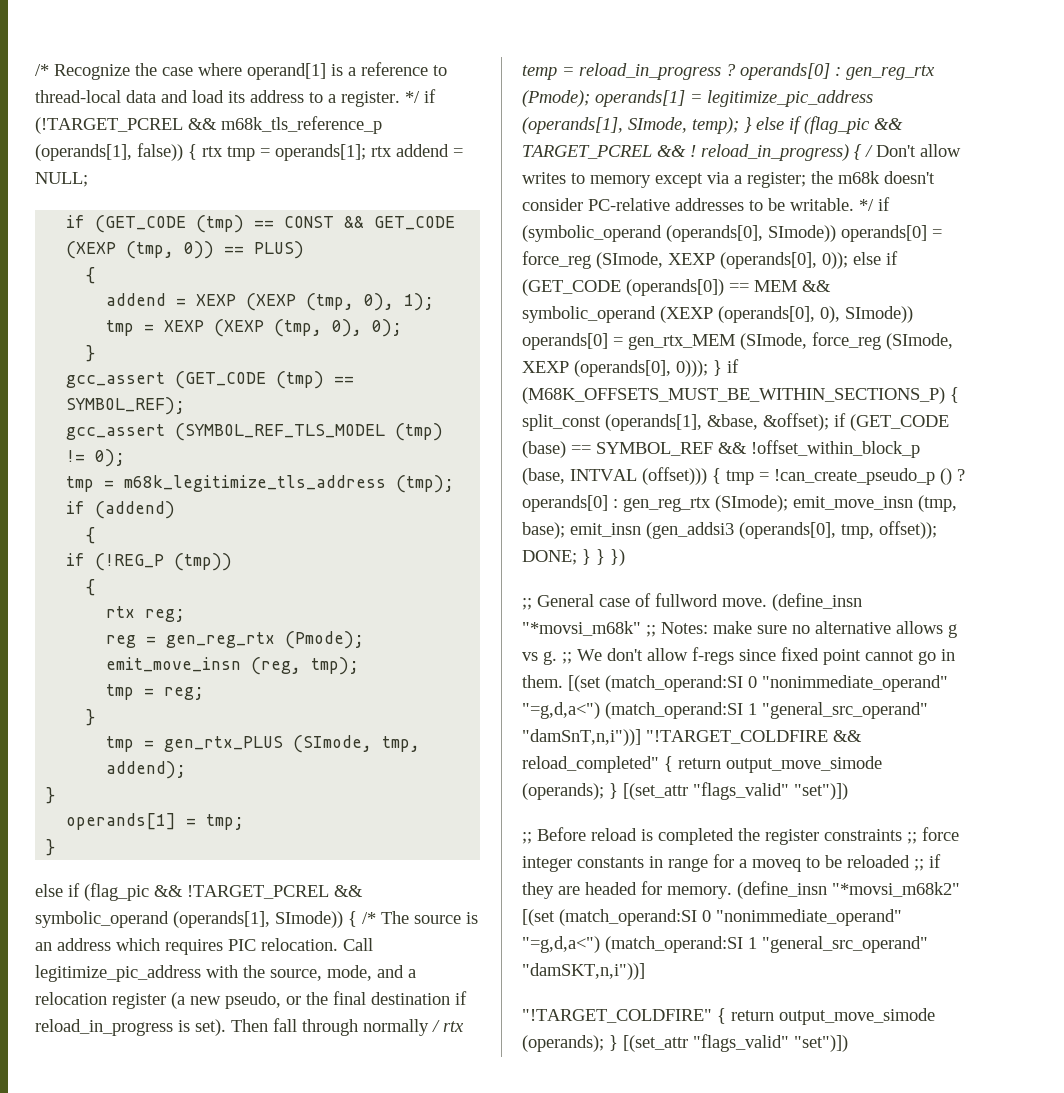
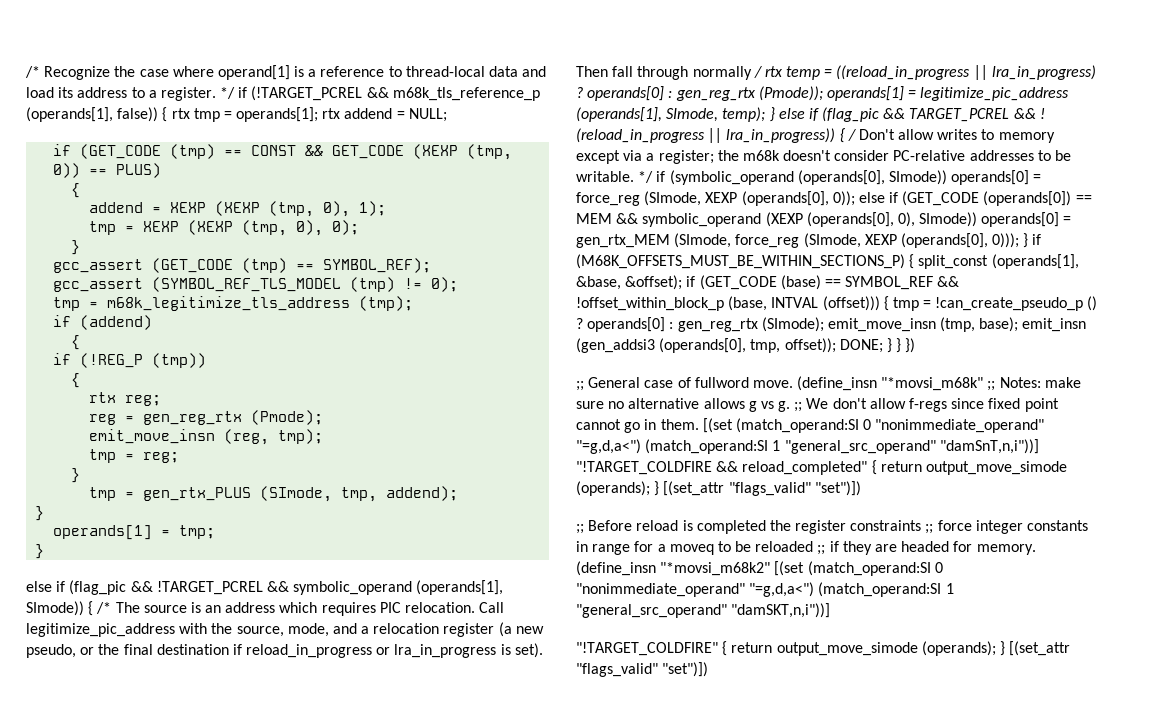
(173, 1027) none -> [376,644,497,658] or lra_in_progress
[579,63,935,80] [522,90,590,107] reload_in_progress ? operands[0] : gen_reg_rtx (Pmode); -> [836,65,1096,80] [576,86,823,101] ((reload_in_progress || lra_in_progress) ? operands[0] : gen_reg_rtx (Pmode));
[701,144,849,161] reload_in_progress) -> [576,128,836,143] (reload_in_progress || lra_in_progress))

